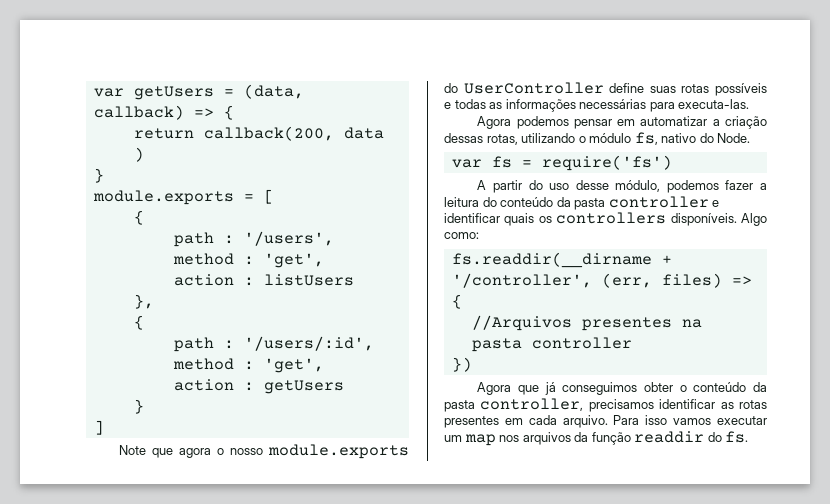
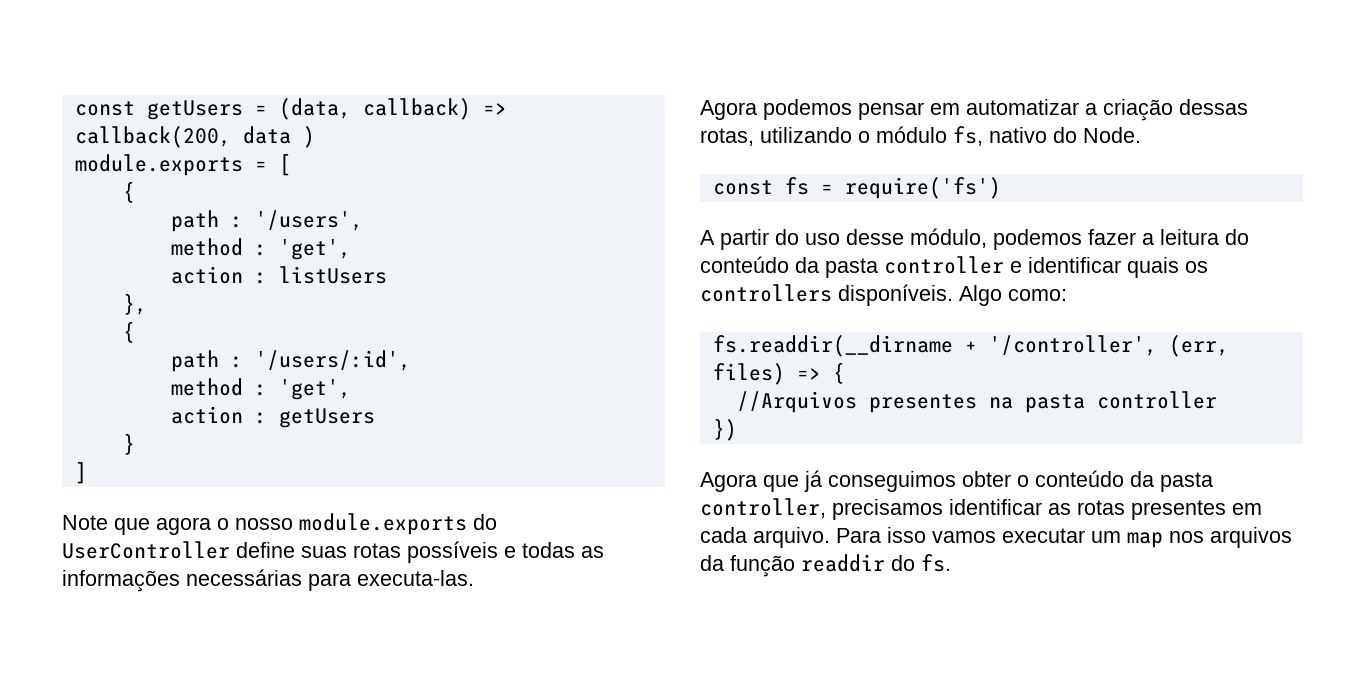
[93,88,124,97] var -> [74,101,135,116] const
[223,105,234,120] [133,128,194,139] { // return -> (507, 109) none
[93,168,104,183] // } -> (315, 137) none
[451,159,482,168] var -> [712,180,773,195] const

